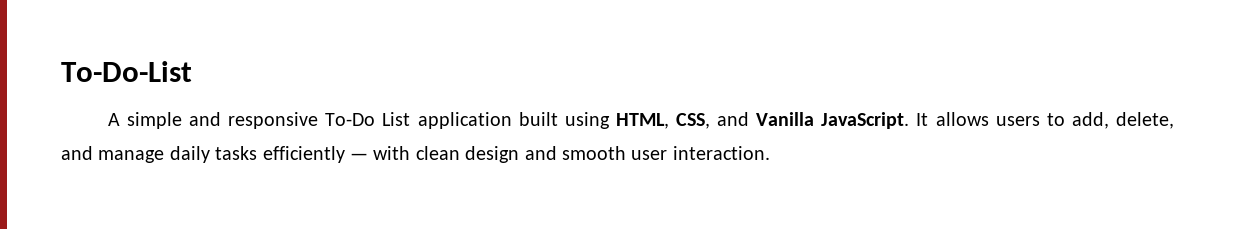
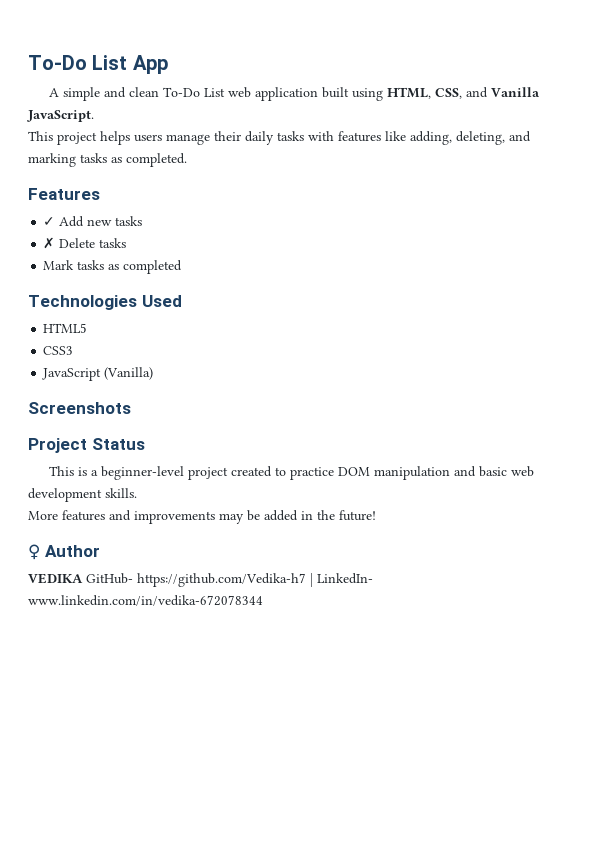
[61,61,192,82] To-Do-List -> [28,55,168,74] To-Do List App
[228,112,411,129] responsive To-Do List -> [129,87,252,98] clean To-Do List web
[916,112,1175,129] [61,146,770,163] It allows users to add, delete, and manage daily tasks efficiently — with clean design and smooth user interaction. -> [28,131,531,145] [28,153,187,167] [28,188,100,200] [43,216,143,227] [43,237,127,249] [43,260,183,274] [28,295,182,310] [43,323,88,333] [43,346,74,355] [42,367,154,381] [28,402,131,414] [28,438,145,453] [49,466,535,480] [28,488,137,502] [28,510,376,524] [28,544,100,560] [28,573,373,587] [28,595,263,606] // This project helps users manage their daily tasks with features like adding, deleting, and marking tasks as completed. // Features // ✓ Add new tasks // ✗ Delete tasks // Mark tasks as completed // Technologies Used // HTML5 // CSS3 // JavaScript (Vanilla) // Screenshots // Project Status // This is a beginner-level project created to practice DOM manipulation and basic web development skills. // More features and improvements may be added in the future! // ♀ Author // VEDIKA GitHub- https://github.com/Vedika-h7 | LinkedIn- www.linkedin.com/in/vedika-672078344

